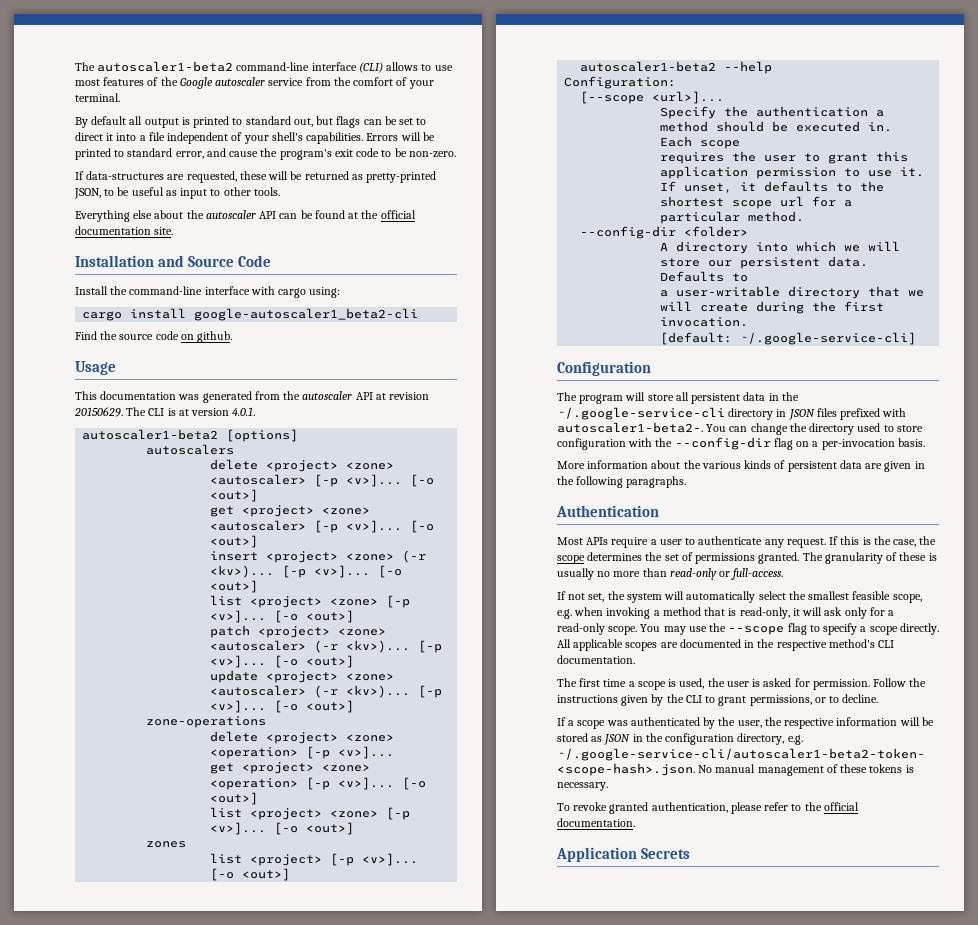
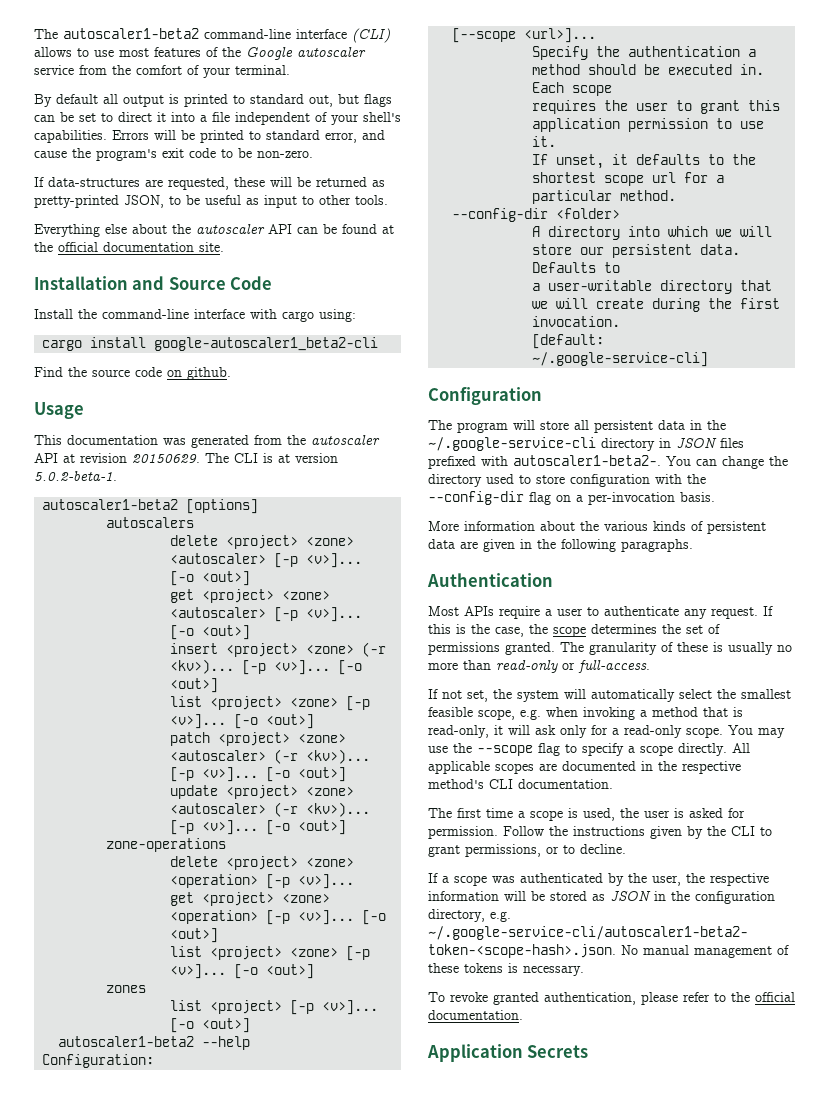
[232,407,256,416] 4.0.1. -> [34,471,117,481] 5.0.2-beta-1.

